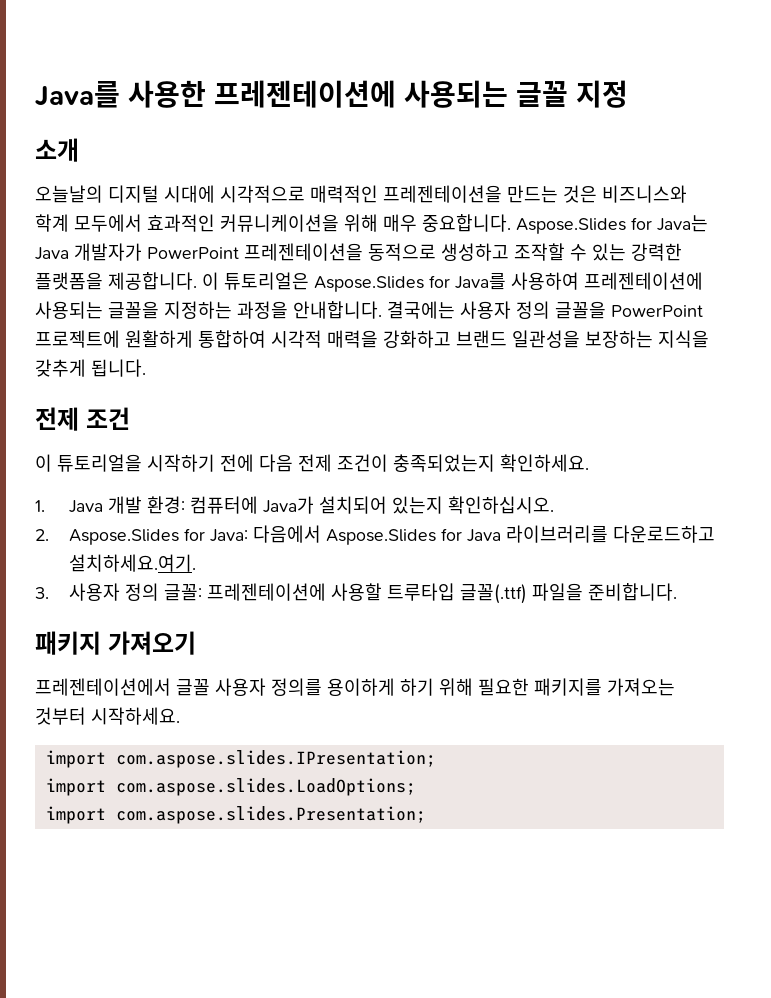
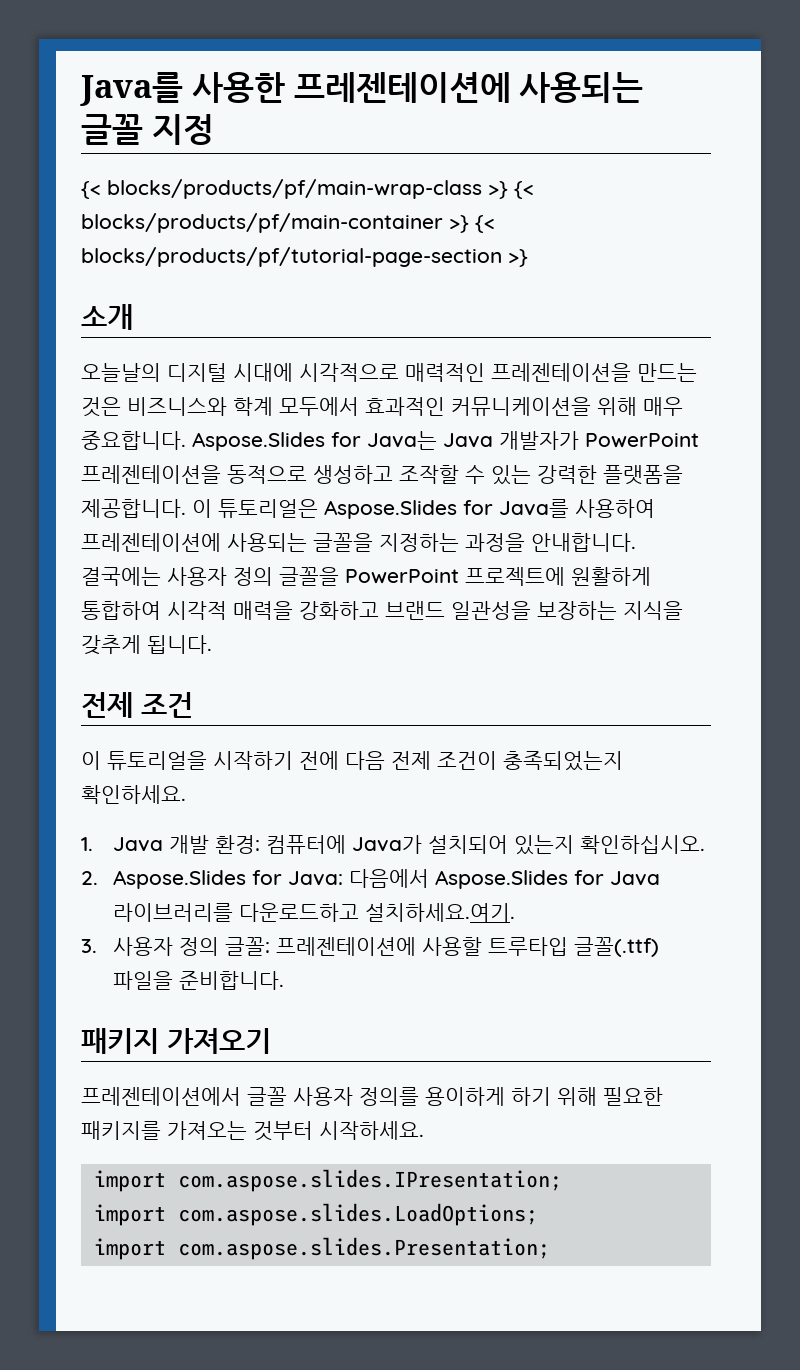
(628, 94) none -> [81,179,534,199] [81,213,495,233] [81,247,528,267] // {< blocks/products/pf/main-wrap-class >} {< blocks/products/pf/main-container >} {< blocks/products/pf/tutorial-page-section >}

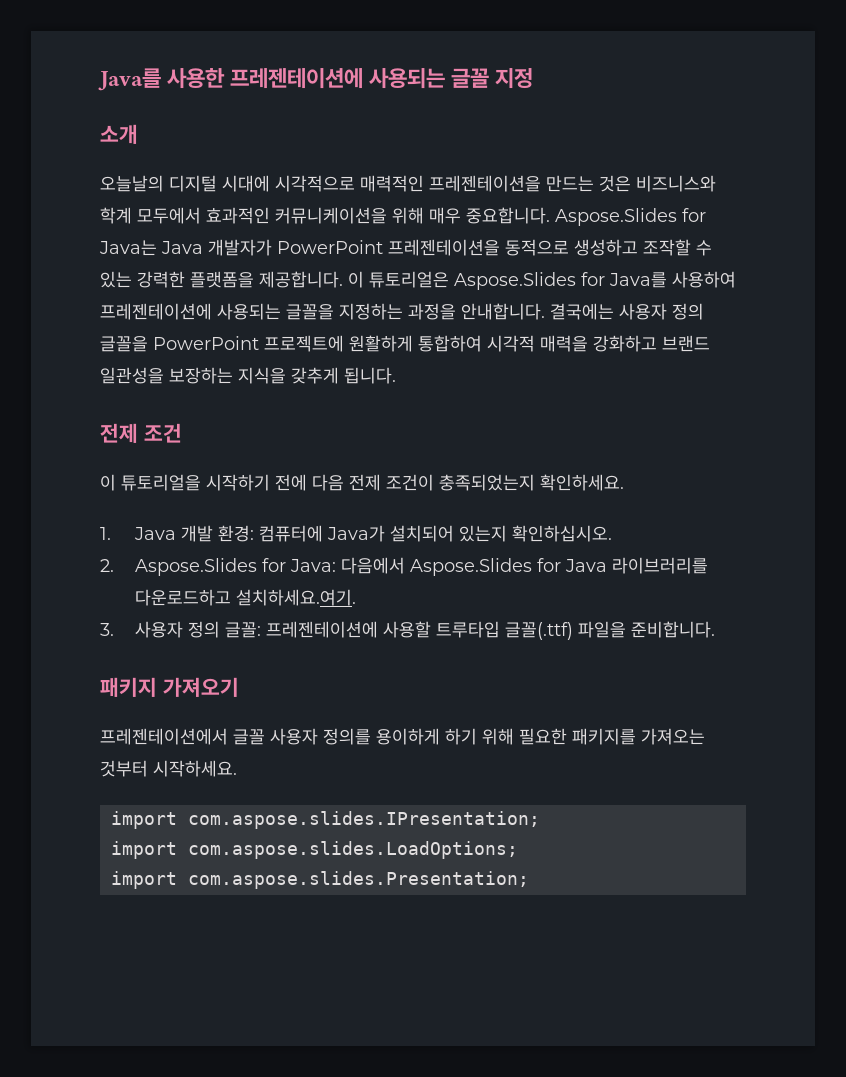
[81,179,534,199] [81,213,495,233] [81,247,528,267] // {< blocks/products/pf/main-wrap-class >} {< blocks/products/pf/main-container >} {< blocks/products/pf/tutorial-page-section >} -> (534, 78) none

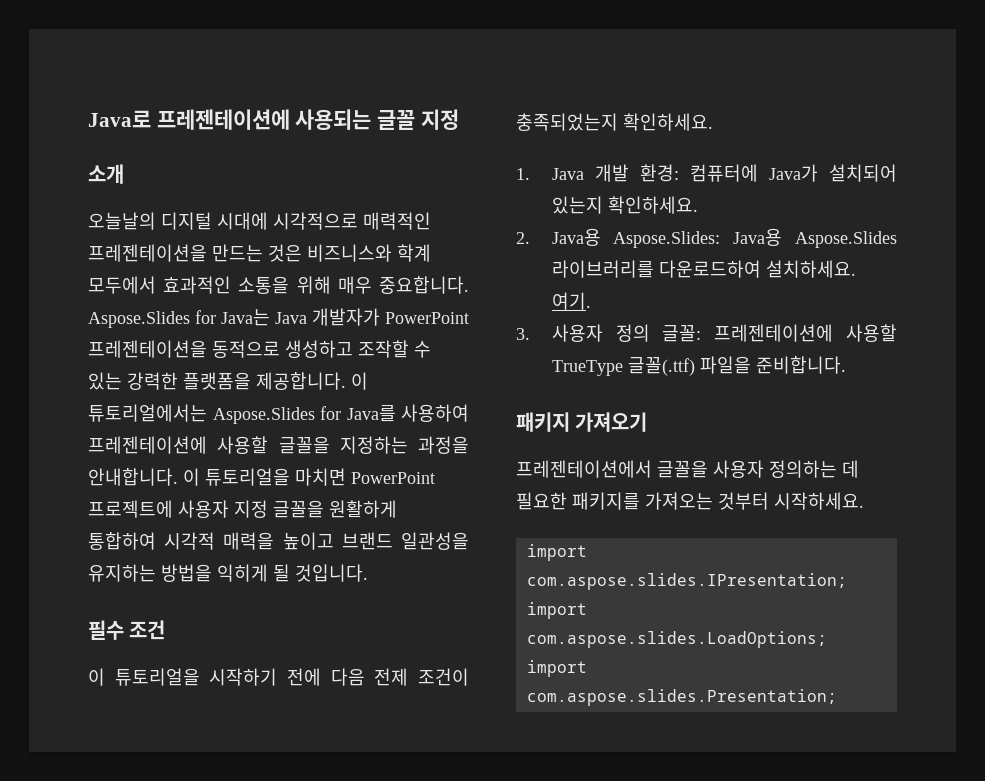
[98,68,226,91] Java를 사용한 -> [88,110,151,128] Java로
[275,207,387,224] 커뮤니케이션을 -> [238,276,290,294] 소통을
[369,271,449,288] 튜토리얼은 -> [88,404,207,422] 튜토리얼에서는
[217,303,281,320] 사용되는 -> [217,436,269,454] 사용할
[550,303,704,320] [100,335,344,352] 결국에는 사용자 정의 글꼴을 PowerPoint 프로젝트에 -> [183,468,435,486] [88,500,324,518] 이 튜토리얼을 마치면 PowerPoint 프로젝트에 사용자 지정 글꼴을
[593,335,657,352] 강화하고 -> [282,532,334,550] 높이고
[169,367,396,384] [100,423,138,443] 보장하는 지식을 갖추게 됩니다. // 전제 -> [88,564,368,582] [88,620,124,640] 유지하는 방법을 익히게 될 것입니다. // 필수
[512,525,613,542] 확인하십시오. -> [607,196,698,214] 확인하세요.
[135,557,709,576] [135,589,357,606] Aspose.Slides for Java: 다음에서 Aspose.Slides for Java 라이브러리를 다운로드하고 설치하세요.여기. -> [551,228,897,248] [551,260,856,278] [551,292,591,310] Java용 Aspose.Slides: Java용 Aspose.Slides 라이브러리를 다운로드하여 설치하세요. 여기.
[436,621,501,638] 트루타입 -> [551,360,623,376] TrueType
[233,728,514,745] 글꼴 사용자 정의를 용이하게 하기 위해 -> [657,460,859,478] 글꼴을 사용자 정의하는 데

